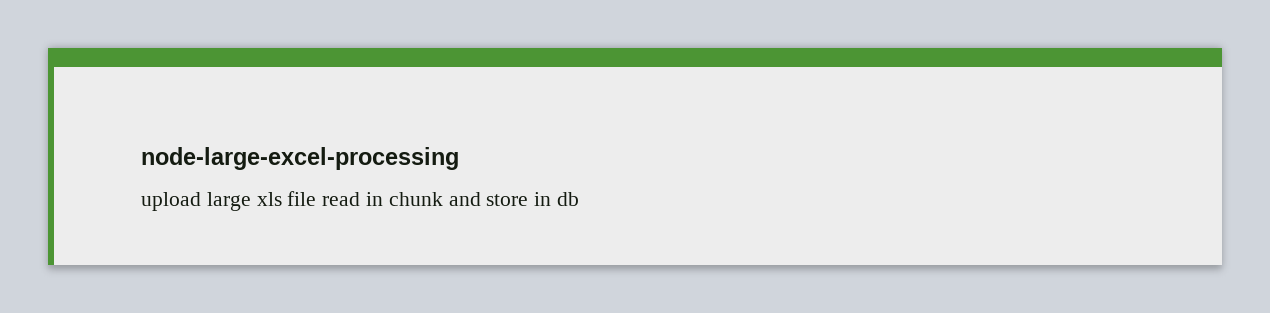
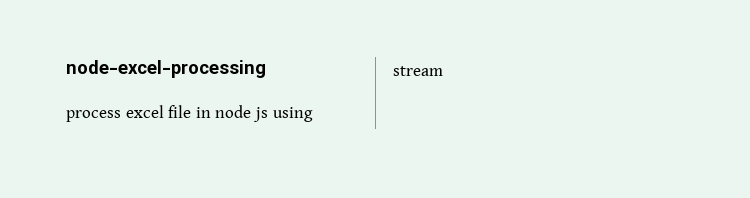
[141,147,459,170] [141,191,580,211] node-large-excel-processing // upload large xls file read in chunk and store in db -> [66,60,266,78] [66,105,313,122] [393,66,443,76] node-excel-processing // process excel file in node js using stream

